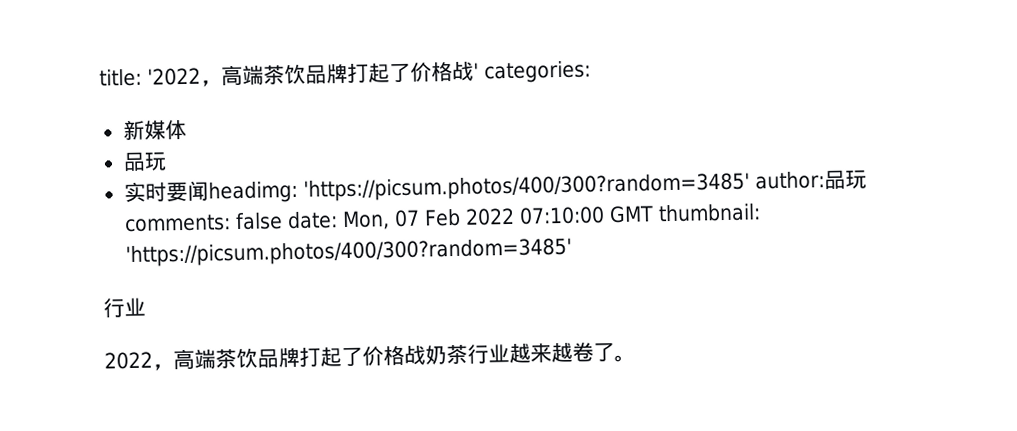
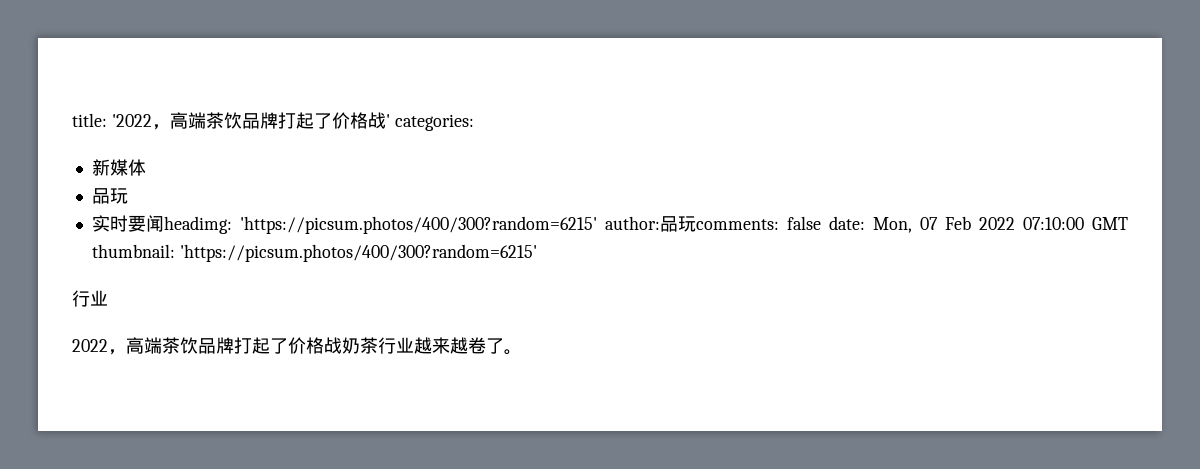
[302,172,750,202] 'https://picsum.photos/400/300?random=3485' -> [239,216,597,234] 'https://picsum.photos/400/300?random=6215'
[124,237,572,268] 'https://picsum.photos/400/300?random=3485' -> [179,244,537,262] 'https://picsum.photos/400/300?random=6215'

